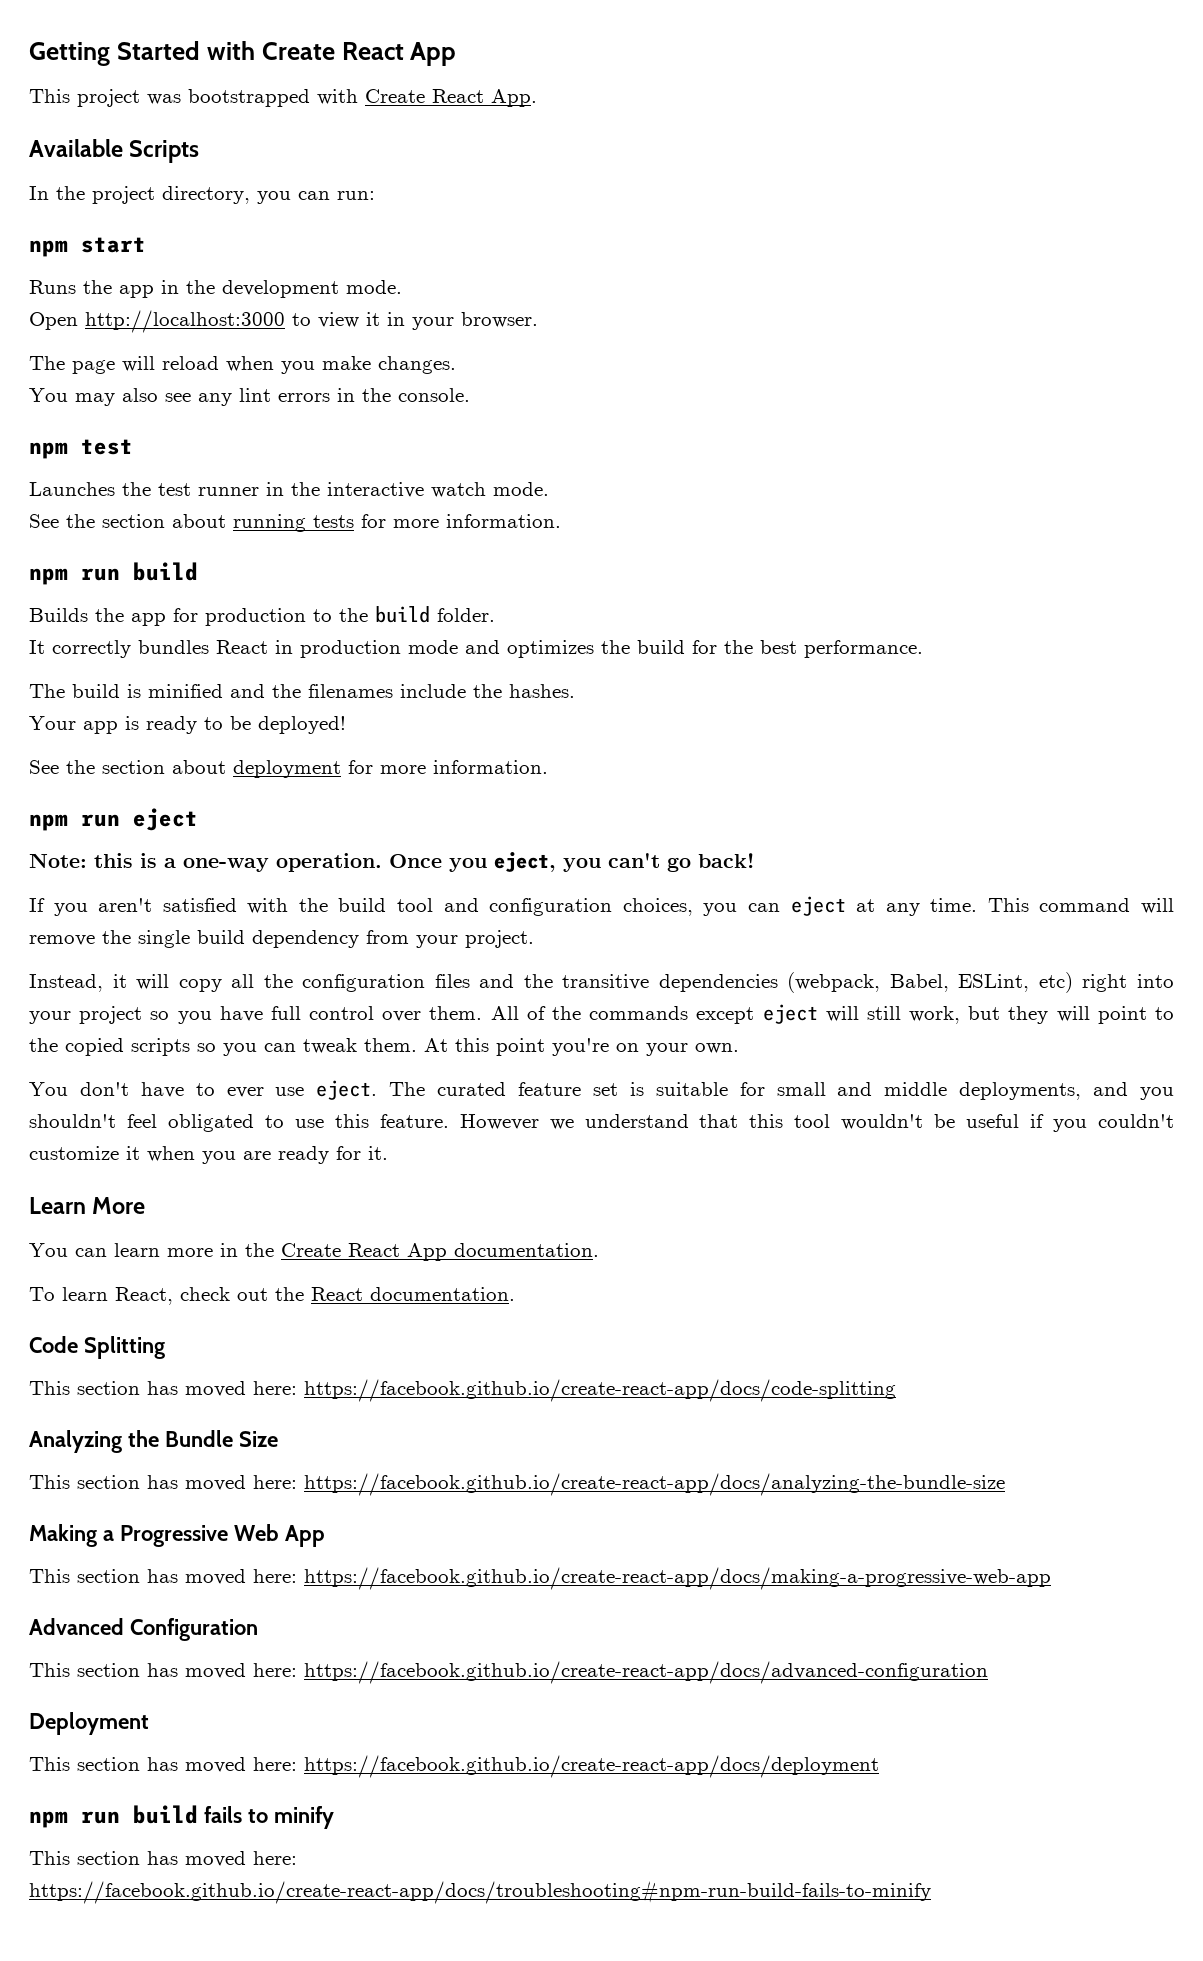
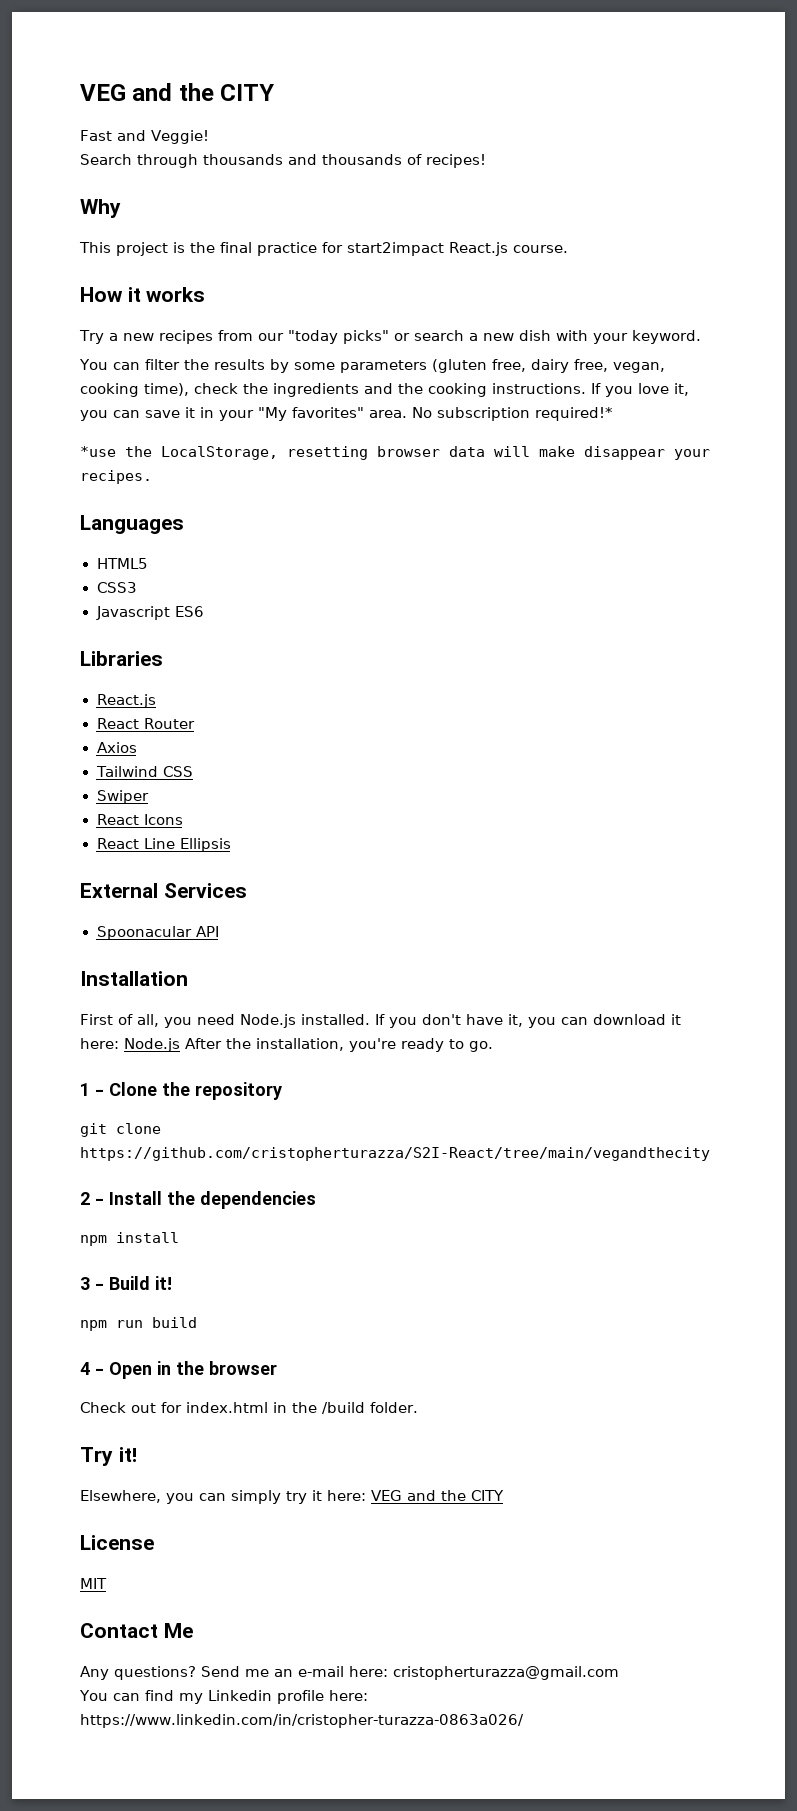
[29,41,457,66] [29,89,537,107] [29,139,200,163] [29,186,375,204] [29,237,146,257] [29,280,402,298] [29,310,538,333] [29,356,456,374] [29,388,470,406] [29,439,133,459] [29,482,549,498] [29,514,561,532] [29,562,198,585] [29,606,495,626] [29,640,923,658] [29,684,575,698] [29,716,346,734] [29,760,548,778] [29,808,198,831] [29,852,754,872] [29,896,1174,916] [29,930,534,948] [29,972,1174,993] [29,1004,1174,1024] [29,1038,739,1056] [29,1080,1175,1100] [29,1114,1174,1132] [29,1146,388,1164] [29,1197,146,1214] [29,1243,599,1261] [29,1287,515,1305] [29,1336,165,1359] [29,1379,896,1402] [29,1430,278,1453] [29,1473,1005,1496] [29,1524,325,1547] [29,1567,1051,1590] [29,1618,258,1641] [29,1661,988,1684] [29,1712,149,1735] [29,1755,879,1778] [29,1805,334,1829] [29,1851,297,1867] [29,1880,931,1904] Getting Started with Create React App // This project was bootstrapped with Create React App. // Available Scripts // In the project directory, you can run: // npm start // Runs the app in the development mode. // Open http://localhost:3000 to view it in your browser. // The page will reload when you make changes. // You may also see any lint errors in the console. // npm test // Launches the test runner in the interactive watch mode. // See the section about running tests for more information. // npm run build // Builds the app for production to the build folder. // It correctly bundles React in production mode and optimizes the build for the best performance. // The build is minified and the filenames include the hashes. // Your app is ready to be deployed! // See the section about deployment for more information. // npm run eject // Note: this is a one-way operation. Once you eject, you can't go back! // If you aren't satisfied with the build tool and configuration choices, you can eject at any time. This command will remove the single build dependency from your project. // Instead, it will copy all the configuration files and the transitive dependencies (webpack, Babel, ESLint, etc) right into your project so you have full control over them. All of the commands except eject will still work, but they will point to the copied scripts so you can tweak them. At this point you're on your own. // You don't have to ever use eject. The curated feature set is suitable for small and middle deployments, and you shouldn't feel obligated to use this feature. However we understand that this tool wouldn't be useful if you couldn't customize it when you are ready for it. // Learn More // You can learn more in the Create React App documentation. // To learn React, check out the React documentation. // Code Splitting // This section has moved here: https://facebook.github.io/create-react-app/docs/code-splitting // Analyzing the Bundle Size // This section has moved here: https://facebook.github.io/create-react-app/docs/analyzing-the-bundle-size // Making a Progressive Web App // This section has moved here: https://facebook.github.io/create-react-app/docs/making-a-progressive-web-app // Advanced Configuration // This section has moved here: https://facebook.github.io/create-react-app/docs/advanced-configuration // Deployment // This section has moved here: https://facebook.github.io/create-react-app/docs/deployment // npm run build fails to minify // This section has moved here: https://facebook.github.io/create-react-app/docs/troubleshooting#npm-run-build-fails-to-minify -> [80,83,275,101] [80,130,209,144] [80,154,486,168] [80,199,121,218] [79,242,568,256] [80,287,206,302] [79,330,701,344] [79,359,665,373] [80,383,689,397] [80,407,613,421] [80,446,710,460] [80,470,152,484] [80,515,184,534] [96,558,148,569] [96,582,137,593] [95,606,204,620] [80,651,163,666] [96,694,156,708] [96,718,195,729] [96,742,137,753] [95,766,194,777] [96,790,149,804] [96,814,183,825] [96,838,231,852] [80,883,247,898] [96,926,219,940] [80,971,188,986] [80,1014,681,1028] [80,1038,493,1052] [80,1082,282,1100] [80,1123,161,1137] [80,1147,710,1161] [80,1191,316,1209] [80,1232,179,1246] [80,1276,172,1290] [80,1317,197,1331] [80,1361,277,1379] [80,1402,418,1414] [80,1447,137,1466] [80,1490,504,1504] [80,1535,154,1550] [80,1578,107,1589] [80,1623,193,1638] [80,1666,619,1680] [79,1690,368,1704] [80,1714,524,1728] VEG and the CITY // Fast and Veggie! // Search through thousands and thousands of recipes! // Why // This project is the final practice for start2impact React.js course. // How it works // Try a new recipes from our "today picks" or search a new dish with your keyword. // You can filter the results by some parameters (gluten free, dairy free, vegan, cooking time), check the ingredients and the cooking instructions. If you love it, you can save it in your "My favorites" area. No subscription required!* // *use the LocalStorage, resetting browser data will make disappear your recipes. // Languages // HTML5 // CSS3 // Javascript ES6 // Libraries // React.js // React Router // Axios // Tailwind CSS // Swiper // React Icons // React Line Ellipsis // External Services // Spoonacular API // Installation // First of all, you need Node.js installed. If you don't have it, you can download it here: Node.js After the installation, you're ready to go. // 1 - Clone the repository // git clone https://github.com/cristopherturazza/S2I-React/tree/main/vegandthecity // 2 - Install the dependencies // npm install // 3 - Build it! // npm run build // 4 - Open in the browser // Check out for index.html in the /build folder. // Try it! // Elsewhere, you can simply try it here: VEG and the CITY // License // MIT // Contact Me // Any questions? Send me an e-mail here: cristopherturazza@gmail.com // You can find my Linkedin profile here: https://www.linkedin.com/in/cristopher-turazza-0863a026/

